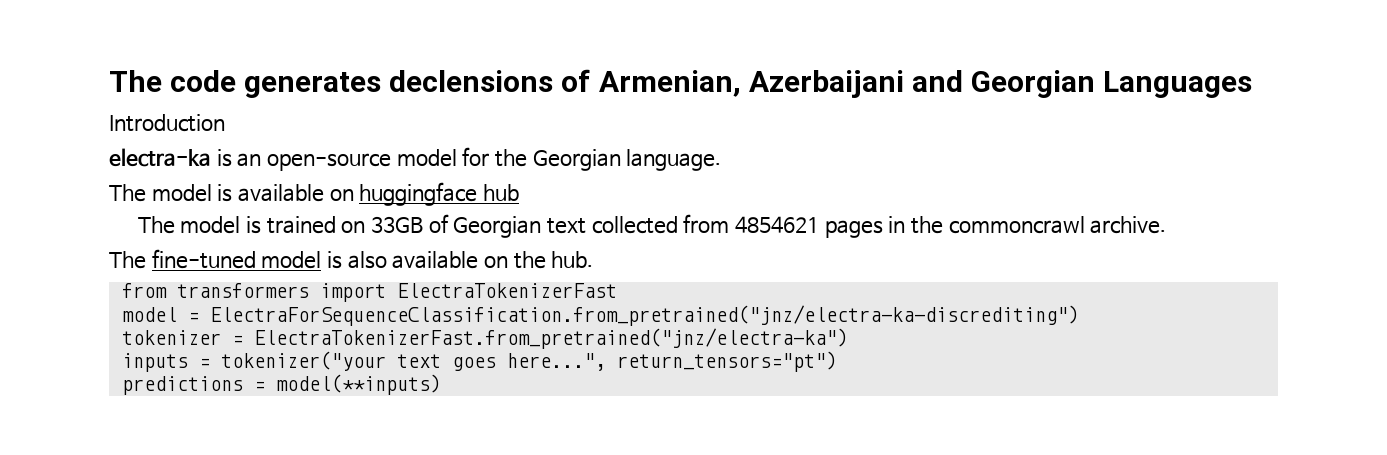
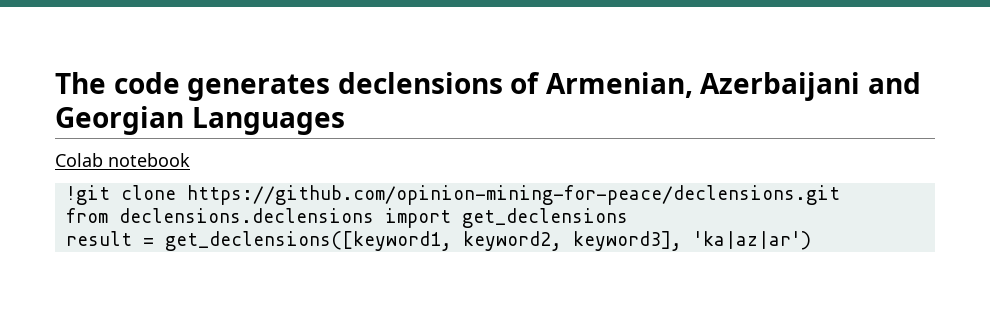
[109,114,225,132] [109,147,722,171] [109,182,520,206] [137,214,1167,238] [109,249,594,269] [121,283,617,302] [121,305,1079,326] [121,328,848,349] [121,351,837,372] [121,374,441,395] Introduction // electra-ka is an open-source model for the Georgian language. // The model is available on huggingface hub // The model is trained on 33GB of Georgian text collected from 4854621 pages in the commoncrawl archive. // The fine-tuned model is also available on the hub. // from transformers import ElectraTokenizerFast // model = ElectraForSequenceClassification.from_pretrained("jnz/electra-ka-discrediting") // tokenizer = ElectraTokenizerFast.from_pretrained("jnz/electra-ka") // inputs = tokenizer("your text goes here...", return_tensors="pt") // predictions = model(**inputs) -> [55,153,190,167] [65,185,840,205] [65,208,628,228] [65,231,811,251] Colab notebook // !git clone https://github.com/opinion-mining-for-peace/declensions.git // from declensions.declensions import get_declensions // result = get_declensions([keyword1, keyword2, keyword3], 'ka|az|ar')

